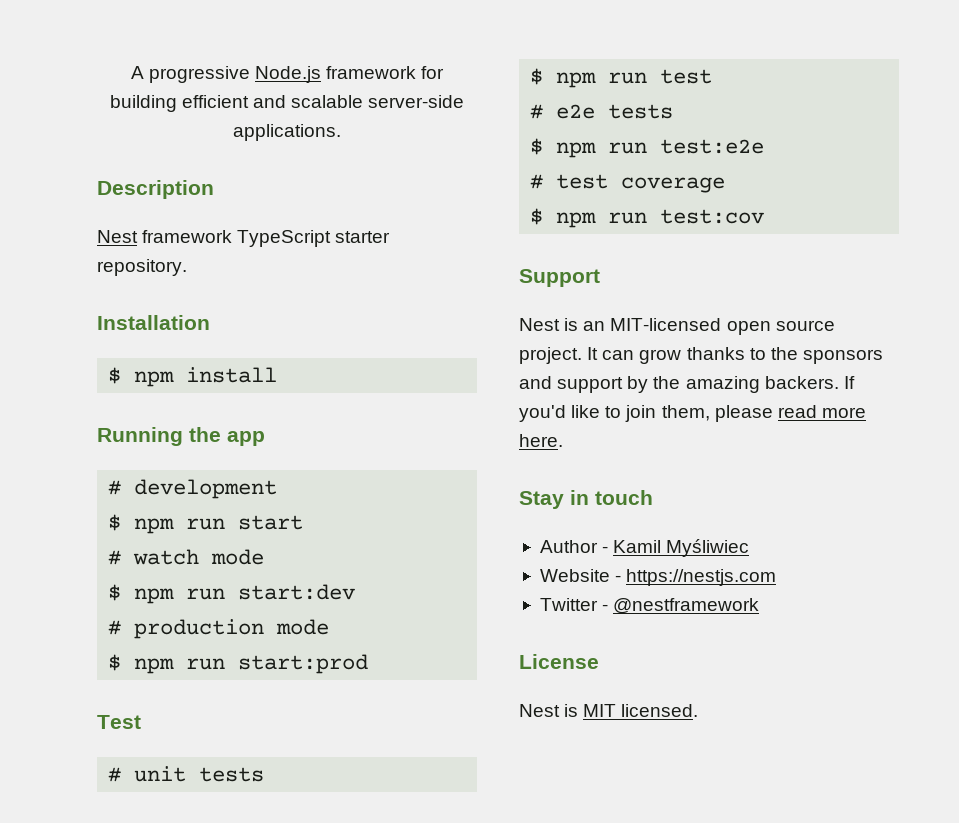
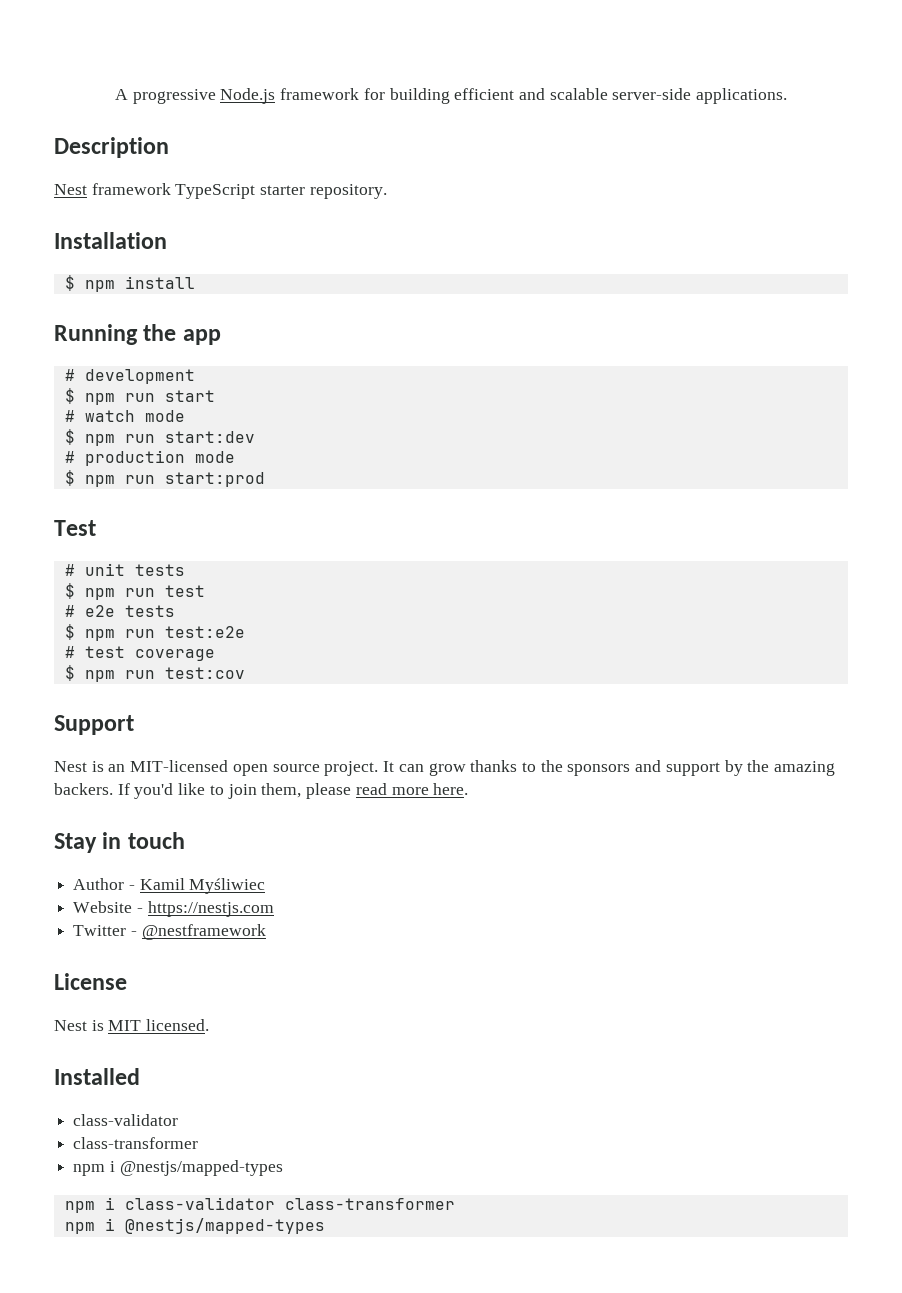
(699, 710) none -> [54,1068,140,1085] [73,1114,179,1126] [73,1137,199,1149] [73,1160,283,1176] [64,1197,455,1213] [64,1218,325,1234] // Installed // class-validator // class-transformer // npm i @nestjs/mapped-types // npm i class-validator class-transformer // npm i @nestjs/mapped-types

